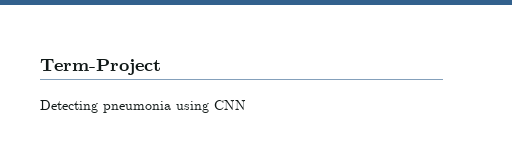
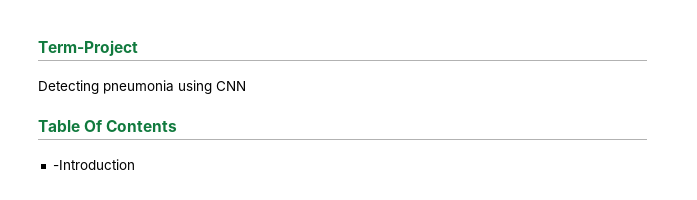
(246, 105) none -> [38,120,178,132] [52,159,135,170] // Table Of Contents // -Introduction

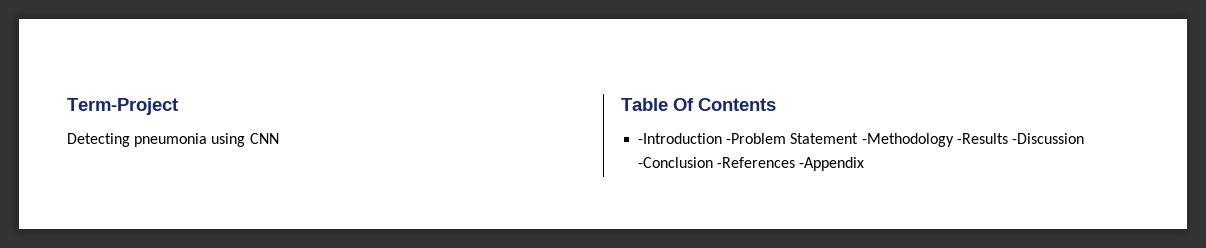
(135, 164) none -> [726,133,1084,147] [638,157,865,171] -Problem Statement -Methodology -Results -Discussion -Conclusion -References -Appendix

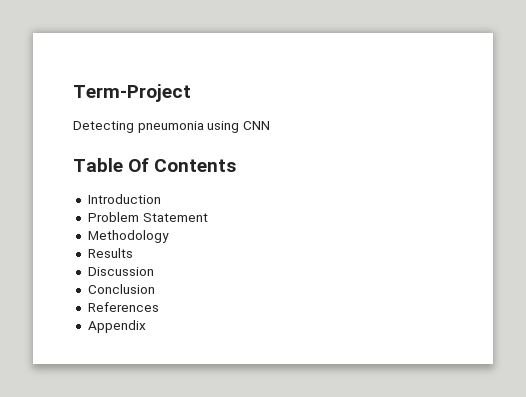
[638,133,787,144] -Introduction -Problem -> [87,194,161,204] [87,212,139,222] Introduction // Problem
[861,133,1084,147] [638,157,865,171] -Methodology -Results -Discussion -Conclusion -References -Appendix -> [87,230,169,243] [87,248,133,258] [87,267,154,276] [87,284,155,294] [87,302,159,312] [87,320,146,333] // Methodology // Results // Discussion // Conclusion // References // Appendix

